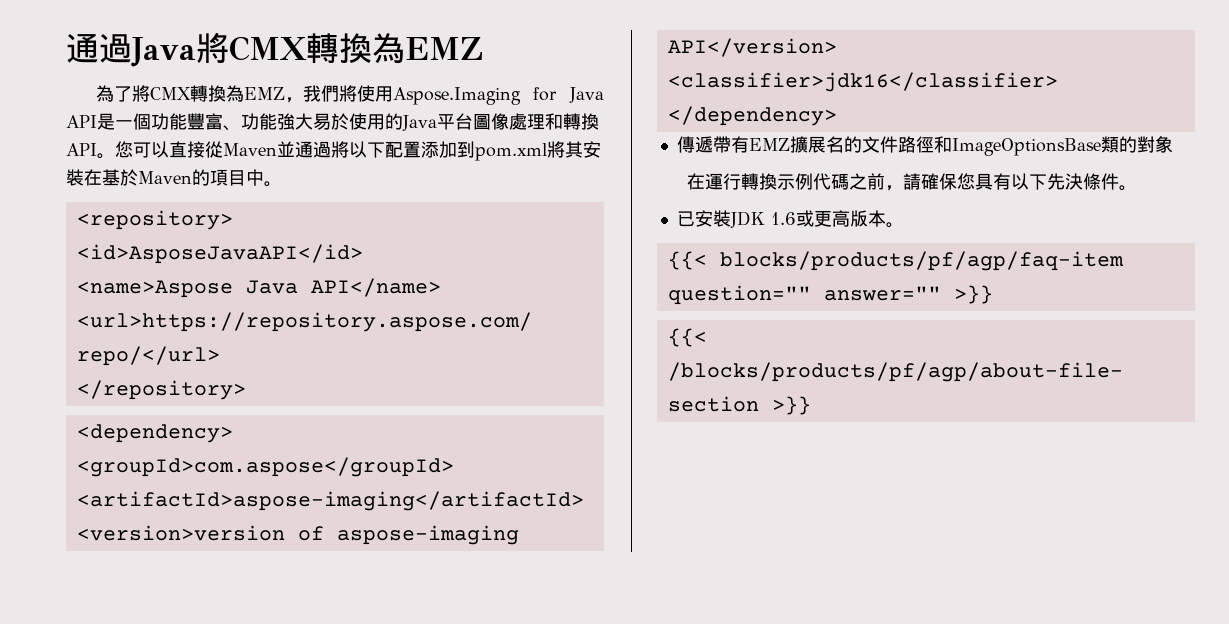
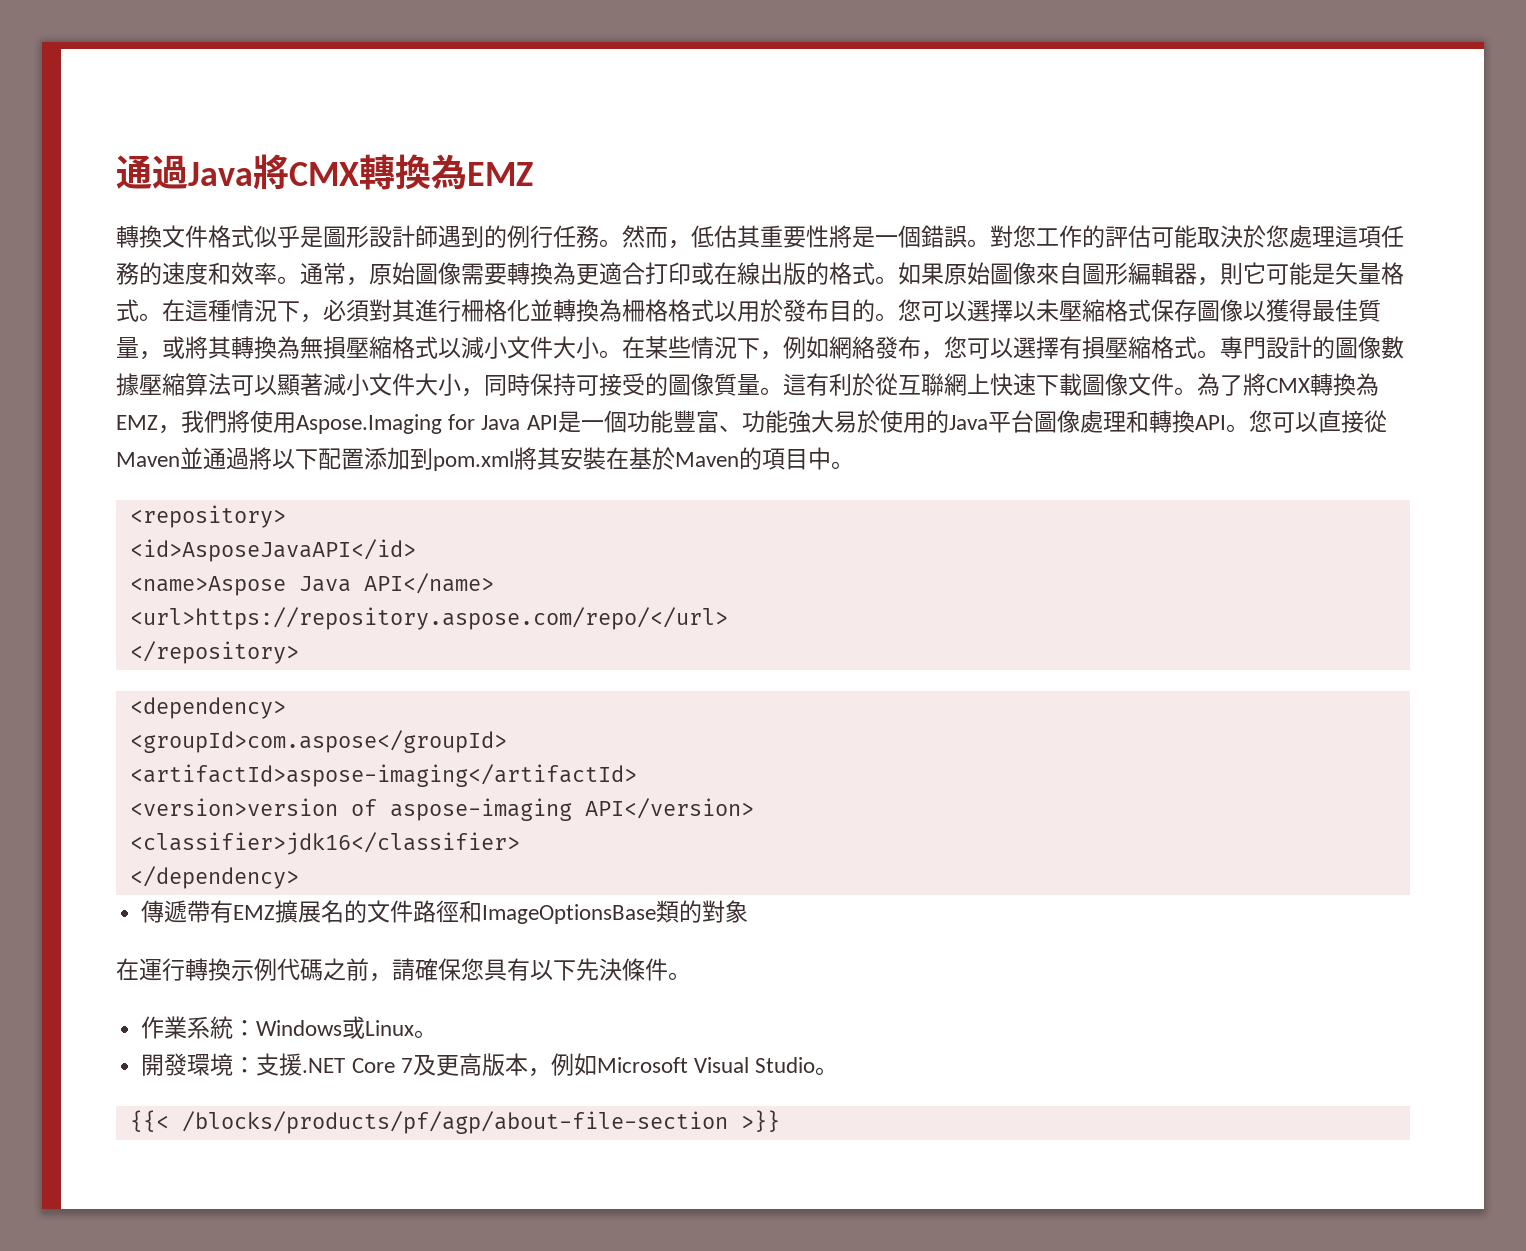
(483, 48) none -> [116,225,1404,249] [116,262,1404,286] [116,299,1381,323] [116,336,1404,360] [116,373,1197,397] 轉換文件格式似乎是圖形設計師遇到的例行任務。然而，低估其重要性將是一個錯誤。對您工作的評估可能取決於您處理這項任務的速度和效率。通常，原始圖像需要轉換為更適合打印或在線出版的格式。如果原始圖像來自圖形編輯器，則它可能是矢量格式。在這種情況下，必須對其進行柵格化並轉換為柵格格式以用於發布目的。您可以選擇以未壓縮格式保存圖像以獲得最佳質量，或將其轉換為無損壓縮格式以減小文件大小。在某些情況下，例如網絡發布，您可以選擇有損壓縮格式。專門設計的圖像數據壓縮算法可以顯著減小文件大小，同時保持可接受的圖像質量。這有利於從互聯網上快速下載圖像文件。
[676,210,904,228] [667,251,1124,271] [667,285,993,305] 已安裝JDK 1.6或更高版本。 // {{< blocks/products/pf/agp/faq-item question="" answer="" >}} -> [141,1016,438,1039] [141,1053,839,1077] 作業系統：Windows或Linux。 // 開發環境：支援.NET Core 7及更高版本，例如Microsoft Visual Studio。

